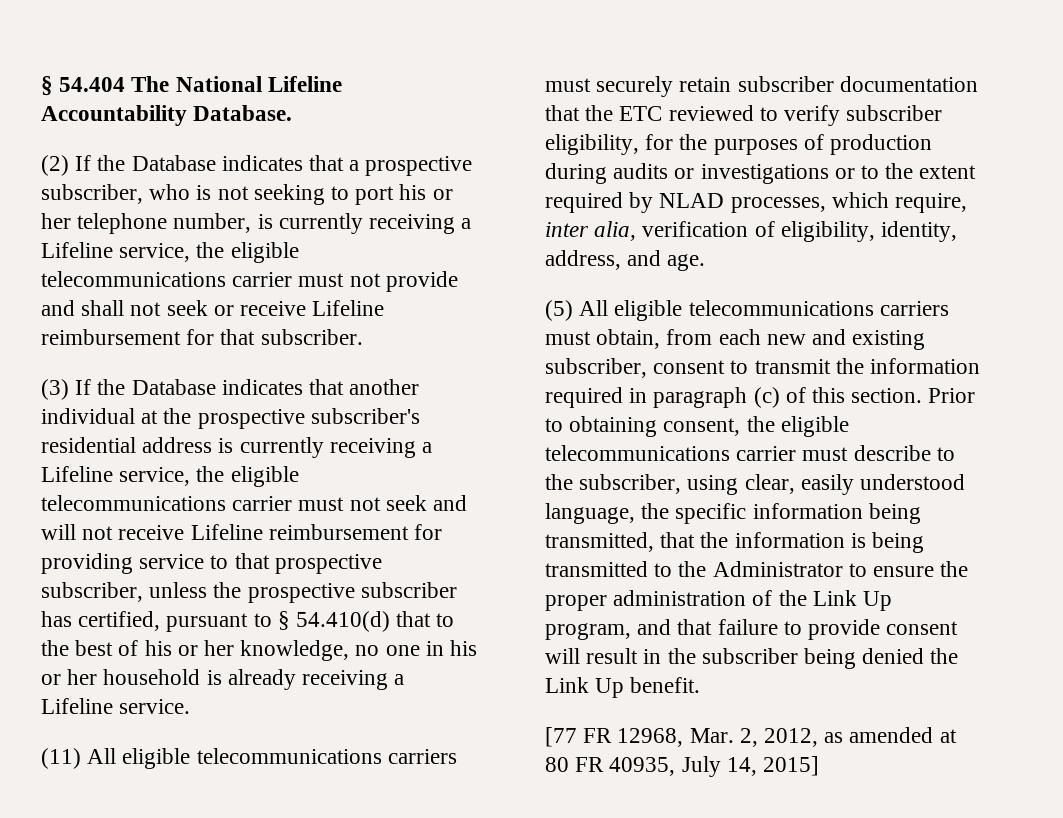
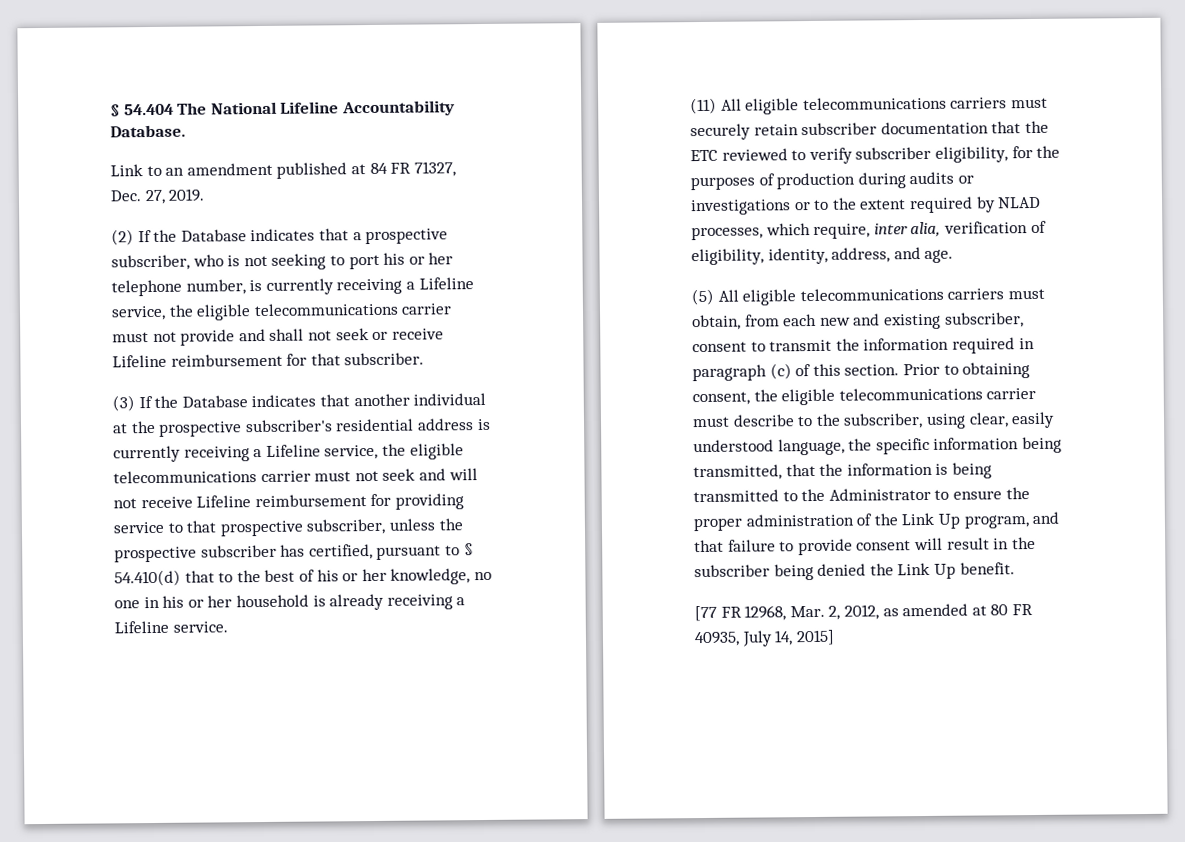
(293, 113) none -> [110,161,456,179] [110,188,205,205] // Link to an amendment published at 84 FR 71327, Dec. 27, 2019.

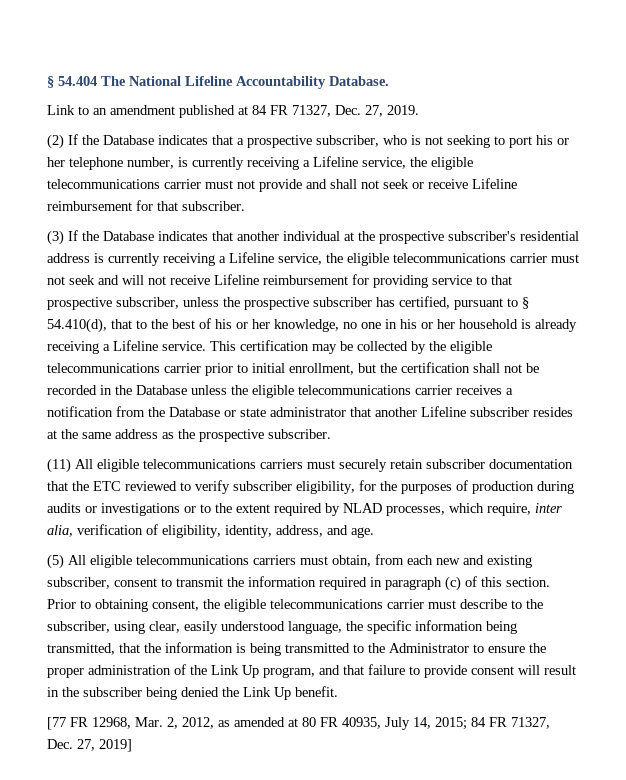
[114,569,181,587] 54.410(d) -> [47,318,107,333] 54.410(d),
(228, 627) none -> [210,340,492,354] [47,362,539,376] [47,385,513,398] [47,406,573,417] [47,429,331,442] This certification may be collected by the eligible telecommunications carrier prior to initial enrollment, but the certification shall not be recorded in the Database unless the eligible telecommunications carrier receives a notification from the Database or state administrator that another Lifeline subscriber resides at the same address as the prospective subscriber.
[795,629,835,646] 2015] -> [435,717,550,730] [47,739,132,752] 2015; 84 FR 71327, Dec. 27, 2019]

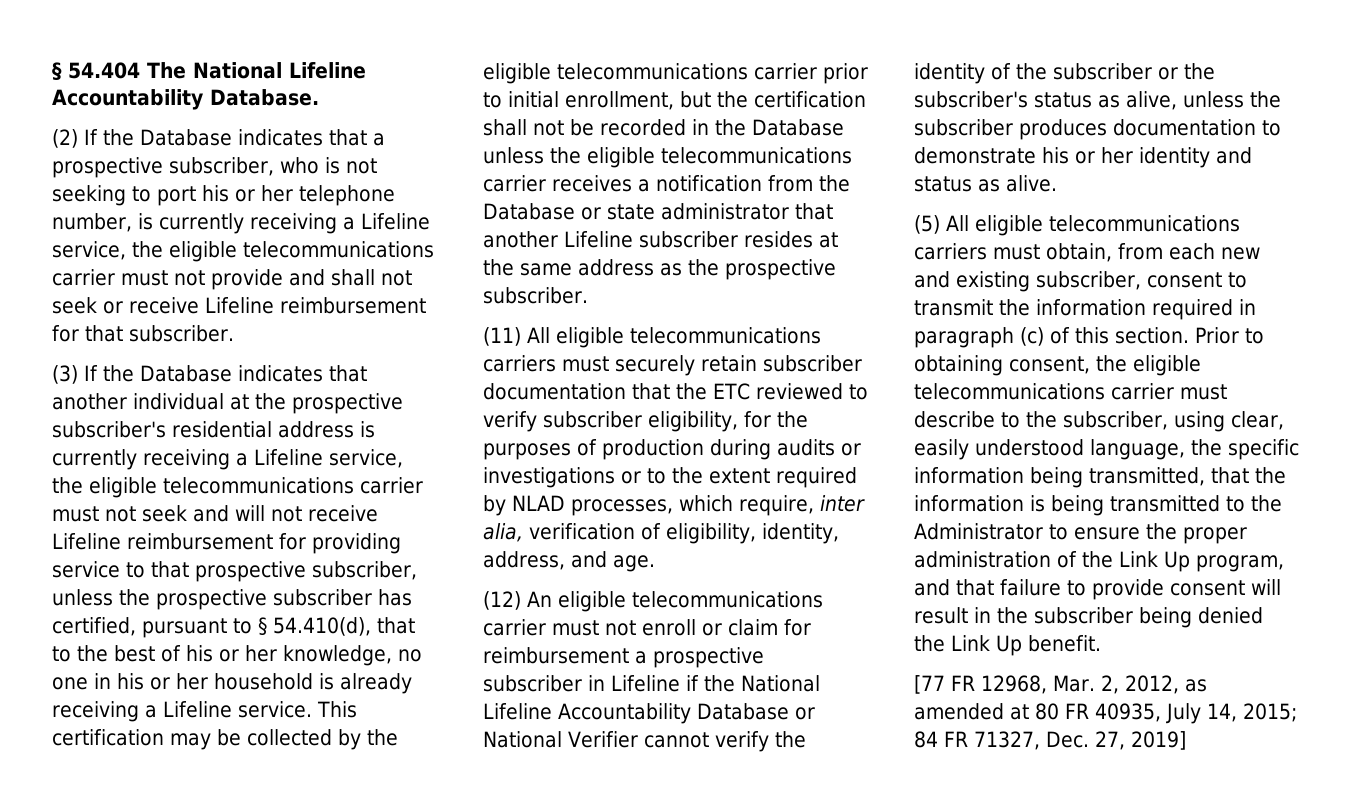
[47,105,419,118] // Link to an amendment published at 84 FR 71327, Dec. 27, 2019. -> (319, 97) none
(374, 532) none -> [483,591,823,612] [483,619,811,636] [483,647,764,668] [483,675,820,692] [483,703,815,724] [483,731,806,752] [914,63,1215,84] [914,91,1281,110] [914,119,1281,140] [914,147,1252,168] [914,175,1057,192] // (12) An eligible telecommunications carrier must not enroll or claim for reimbursement a prospective subscriber in Lifeline if the National Lifeline Accountability Database or National Verifier cannot verify the identity of the subscriber or the subscriber's status as alive, unless the subscriber produces documentation to demonstrate his or her identity and status as alive.

